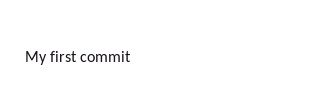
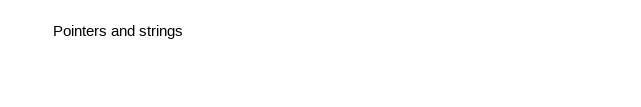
[25,51,132,65] My first commit -> [53,25,184,39] Pointers and strings

